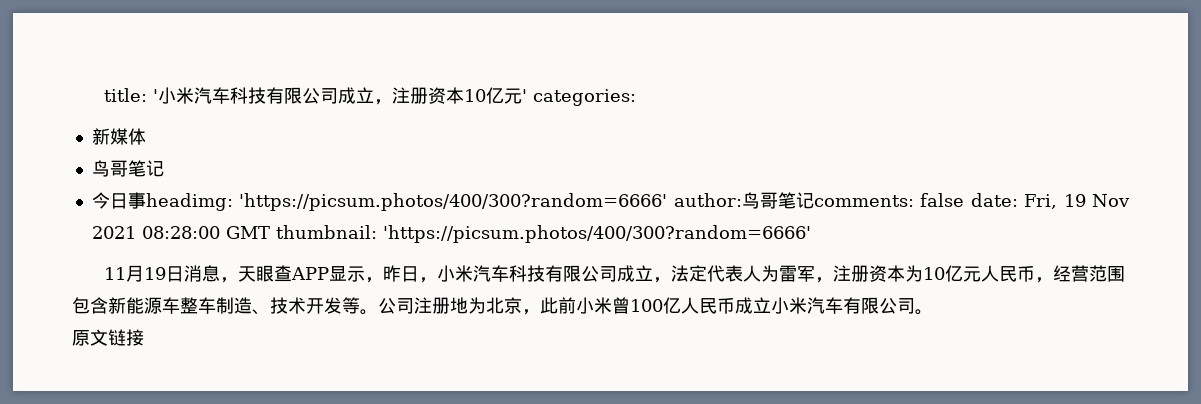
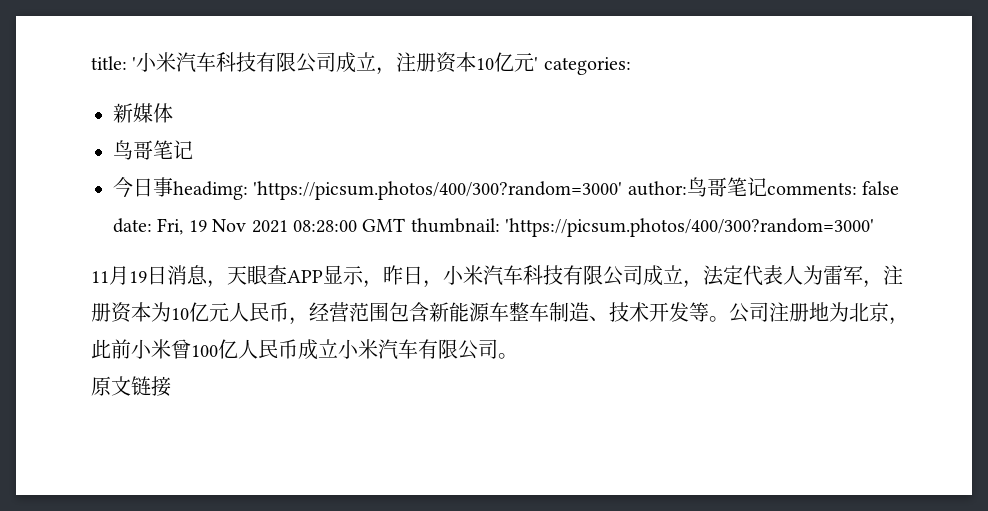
[239,193,668,211] 'https://picsum.photos/400/300?random=6666' -> [253,181,623,200] 'https://picsum.photos/400/300?random=3000'
[382,225,811,243] 'https://picsum.photos/400/300?random=6666' -> [505,218,875,237] 'https://picsum.photos/400/300?random=3000'

